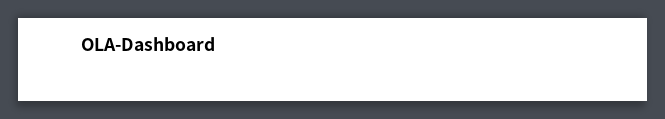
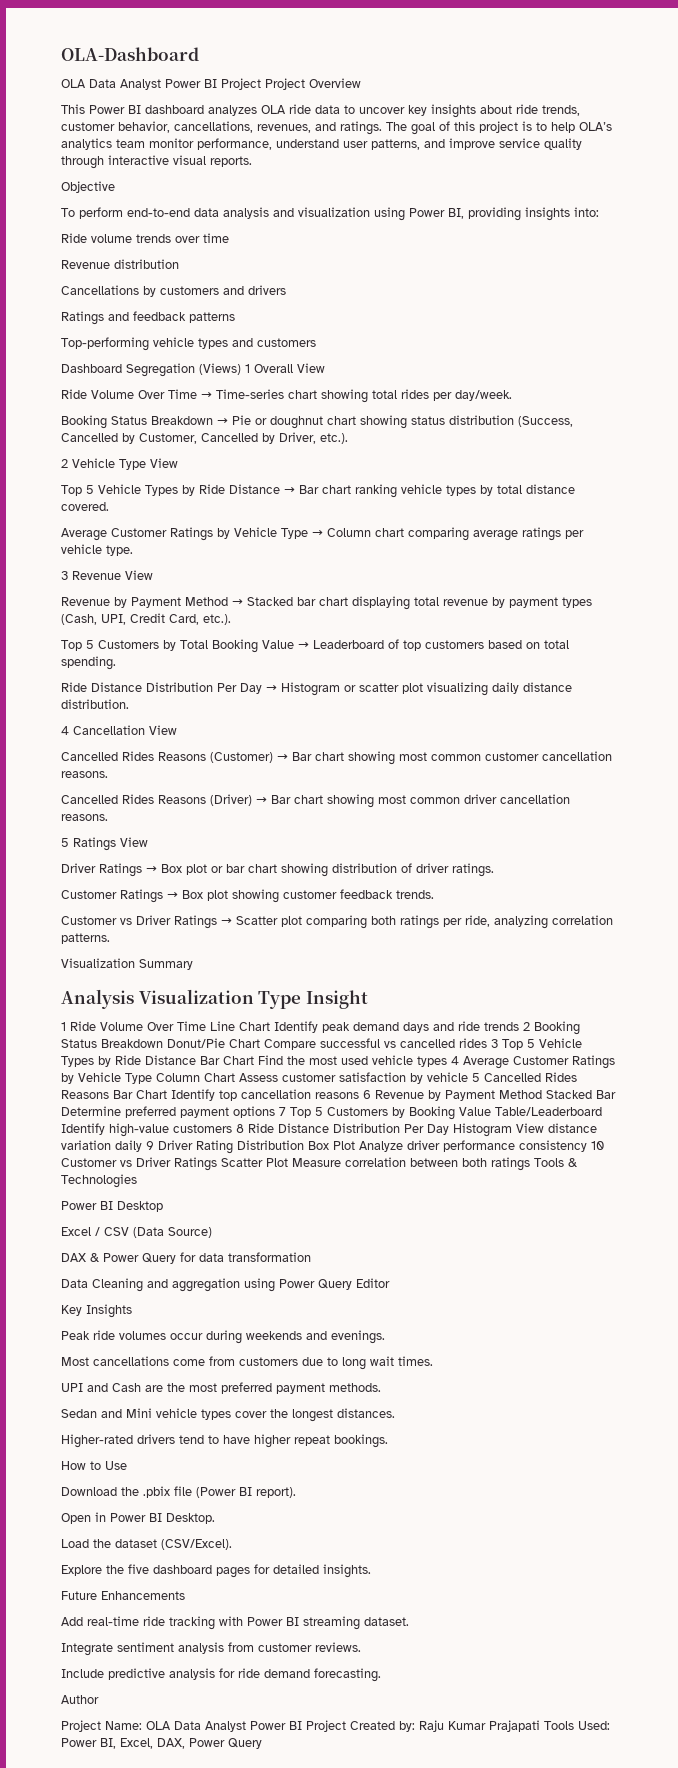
(215, 44) none -> [61,78,361,90] [61,104,580,118] [61,121,612,135] [61,138,582,150] [61,155,252,169] [61,181,115,193] [61,207,599,221] [61,233,229,243] [61,259,179,269] [61,285,286,297] [61,311,235,325] [61,337,316,351] [61,363,325,377] [61,389,512,403] [61,415,573,429] [61,432,348,444] [61,458,178,470] [61,484,575,498] [61,502,109,511] [61,527,584,541] [61,544,133,556] [61,570,153,580] [61,596,592,610] [61,613,231,625] [61,639,569,653] [61,656,116,670] [61,682,572,696] [61,699,129,709] [61,725,177,735] [61,751,612,765] [61,771,108,778] [61,794,570,808] [61,814,108,821] [61,837,148,851] [61,863,494,877] [61,889,434,903] [61,915,613,929] [61,933,110,944] [61,958,193,970] [61,989,368,1009] [61,1021,580,1035] [61,1038,582,1050] [61,1055,615,1069] [61,1072,577,1084] [61,1089,616,1101] [61,1106,602,1120] [61,1123,597,1137] [61,1140,604,1154] [61,1157,578,1171] [61,1174,137,1188] [61,1201,163,1212] [61,1227,212,1238] [61,1252,311,1264] [61,1278,390,1292] [61,1304,132,1318] [61,1330,385,1344] [61,1356,433,1370] [61,1382,381,1394] [61,1408,395,1422] [61,1434,388,1448] [61,1461,127,1470] [61,1486,296,1498] [61,1512,215,1524] [61,1539,232,1550] [61,1564,371,1578] [61,1591,185,1600] [61,1616,409,1630] [61,1642,361,1656] [61,1668,381,1682] [61,1695,99,1704] [61,1720,610,1732] [61,1738,262,1749] // OLA Data Analyst Power BI Project Project Overview // This Power BI dashboard analyzes OLA ride data to uncover key insights about ride trends, customer behavior, cancellations, revenues, and ratings. The goal of this project is to help OLA’s analytics team monitor performance, understand user patterns, and improve service quality through interactive visual reports. // Objective // To perform end-to-end data analysis and visualization using Power BI, providing insights into: // Ride volume trends over time // Revenue distribution // Cancellations by customers and drivers // Ratings and feedback patterns // Top-performing vehicle types and customers // Dashboard Segregation (Views) 1 Overall View // Ride Volume Over Time → Time-series chart showing total rides per day/week. // Booking Status Breakdown → Pie or doughnut chart showing status distribution (Success, Cancelled by Customer, Cancelled by Driver, etc.). // 2 Vehicle Type View // Top 5 Vehicle Types by Ride Distance → Bar chart ranking vehicle types by total distance covered. // Average Customer Ratings by Vehicle Type → Column chart comparing average ratings per vehicle type. // 3 Revenue View // Revenue by Payment Method → Stacked bar chart displaying total revenue by payment types (Cash, UPI, Credit Card, etc.). // Top 5 Customers by Total Booking Value → Leaderboard of top customers based on total spending. // Ride Distance Distribution Per Day → Histogram or scatter plot visualizing daily distance distribution. // 4 Cancellation View // Cancelled Rides Reasons (Customer) → Bar chart showing most common customer cancellation reasons. // Cancelled Rides Reasons (Driver) → Bar chart showing most common driver cancellation reasons. // 5 Ratings View // Driver Ratings → Box plot or bar chart showing distribution of driver ratings. // Customer Ratings → Box plot showing customer feedback trends. // Customer vs Driver Ratings → Scatter plot comparing both ratings per ride, analyzing correlation patterns. // Visualization Summary // Analysis Visualization Type Insight // 1 Ride Volume Over Time Line Chart Identify peak demand days and ride trends 2 Booking Status Breakdown Donut/Pie Chart Compare successful vs cancelled rides 3 Top 5 Vehicle Types by Ride Distance Bar Chart Find the most used vehicle types 4 Average Customer Ratings by Vehicle Type Column Chart Assess customer satisfaction by vehicle 5 Cancelled Rides Reasons Bar Chart Identify top cancellation reasons 6 Revenue by Payment Method Stacked Bar Determine preferred payment options 7 Top 5 Customers by Booking Value Table/Leaderboard Identify high-value customers 8 Ride Distance Distribution Per Day Histogram View distance variation daily 9 Driver Rating Distribution Box Plot Analyze driver performance consistency 10 Customer vs Driver Ratings Scatter Plot Measure correlation between both ratings Tools & Technologies // Power BI Desktop // Excel / CSV (Data Source) // DAX & Power Query for data transformation // Data Cleaning and aggregation using Power Query Editor // Key Insights // Peak ride volumes occur during weekends and evenings. // Most cancellations come from customers due to long wait times. // UPI and Cash are the most preferred payment methods. // Sedan and Mini vehicle types cover the longest distances. // Higher-rated drivers tend to have higher repeat bookings. // How to Use // Download the .pbix file (Power BI report). // Open in Power BI Desktop. // Load the dataset (CSV/Excel). // Explore the five dashboard pages for detailed insights. // Future Enhancements // Add real-time ride tracking with Power BI streaming dataset. // Integrate sentiment analysis from customer reviews. // Include predictive analysis for ride demand forecasting. // Author // Project Name: OLA Data Analyst Power BI Project Created by: Raju Kumar Prajapati Tools Used: Power BI, Excel, DAX, Power Query

